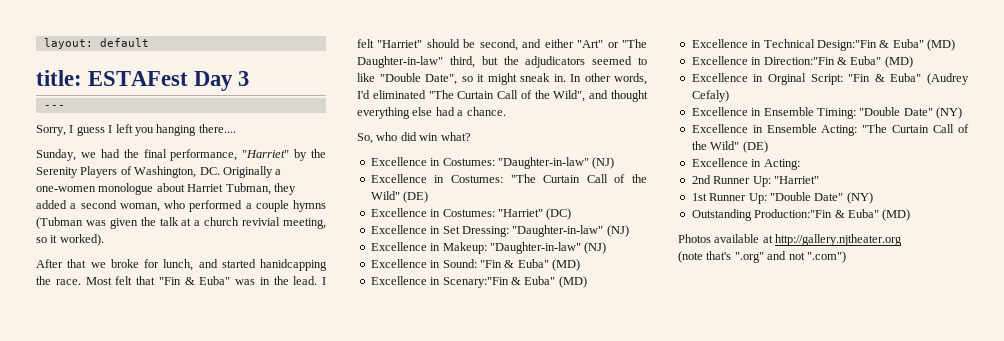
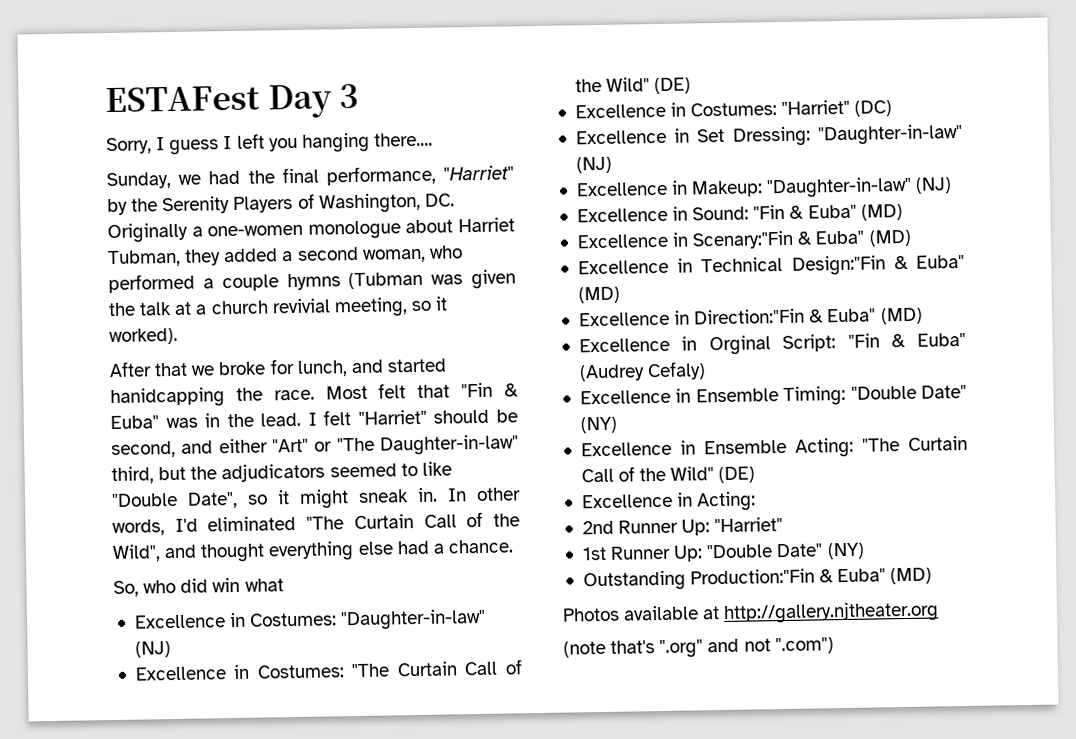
[43,38,149,49] [36,70,82,86] layout: default // title: -> (105, 99) none
[43,105,65,109] // --- -> (360, 96) none
[440,132,471,141] what? -> [244,578,284,592] what

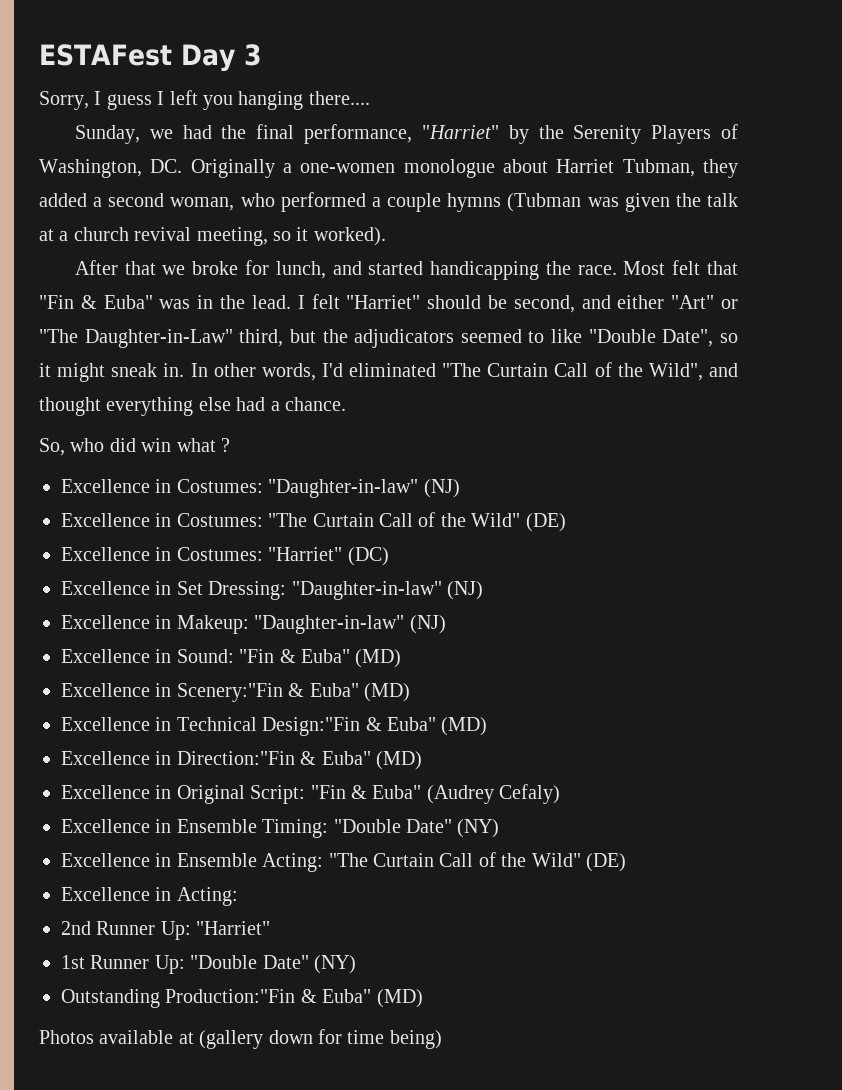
[271,298,331,314] revivial -> [134,227,192,241] revival
[110,387,225,409] hanidcapping -> [430,261,540,280] handicapping
[380,434,519,456] Daughter-in-law" -> [84,329,233,348] Daughter-in-Law"
(284, 585) none -> [221,438,231,452] ?
[692,230,795,250] Scenary:"Fin -> [176,683,283,702] Scenery:"Fin
[708,335,771,356] Orginal -> [176,785,245,804] Original
[723,600,940,624] [563,637,834,659] http://gallery.njtheater.org // (note that's ".org" and not ".com") -> [199,1029,442,1049] (gallery down for time being)

